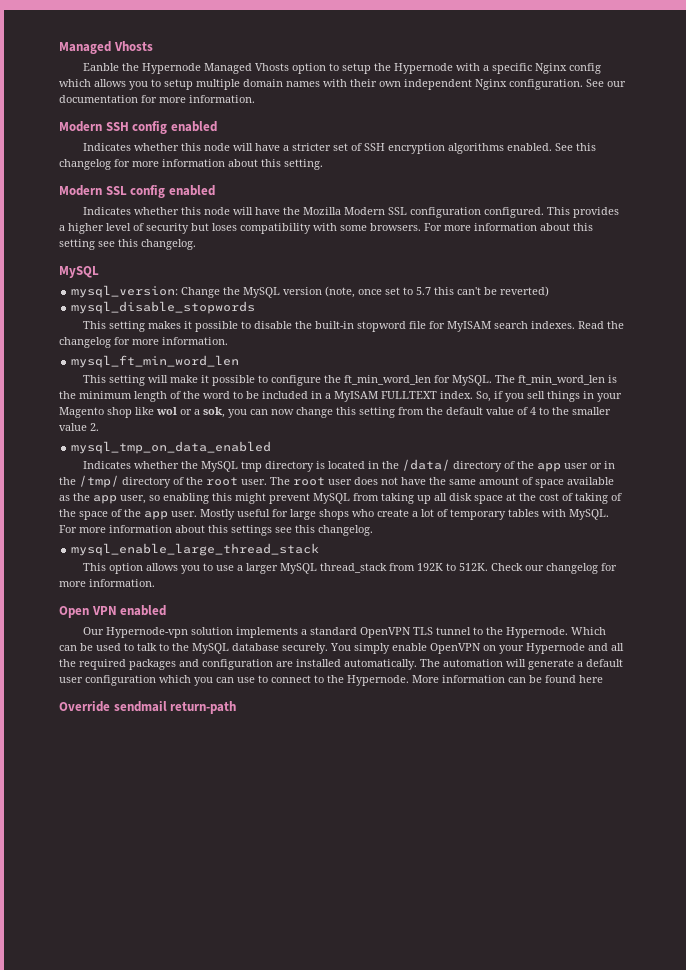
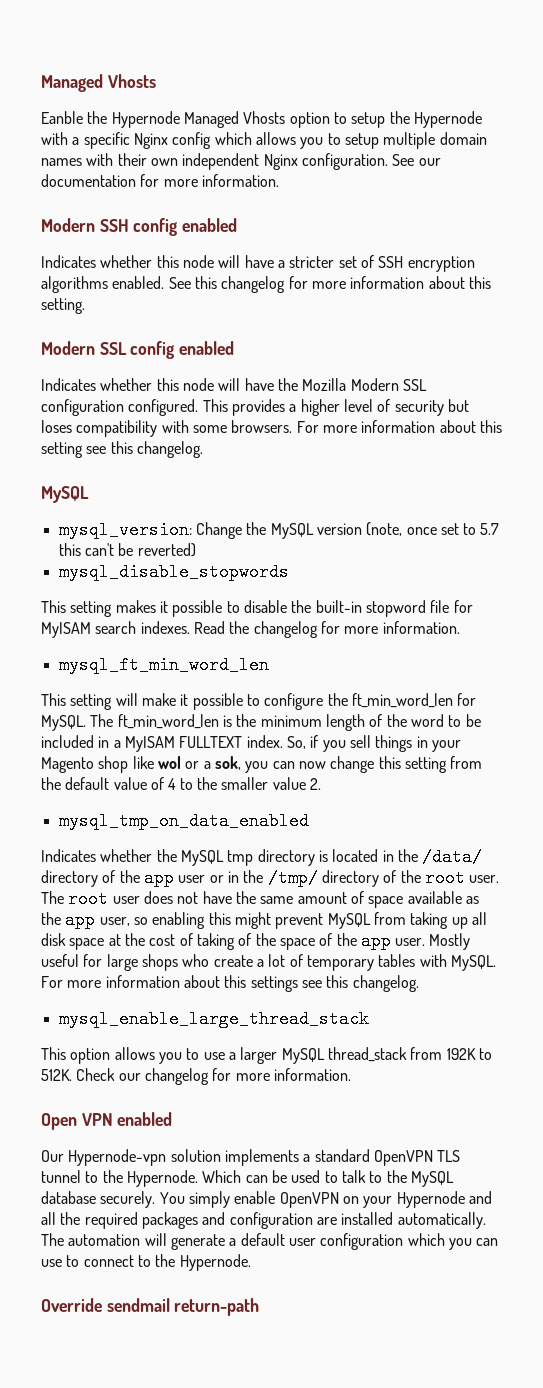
[412,675,603,683] More information can be found here -> (251, 1262) none

